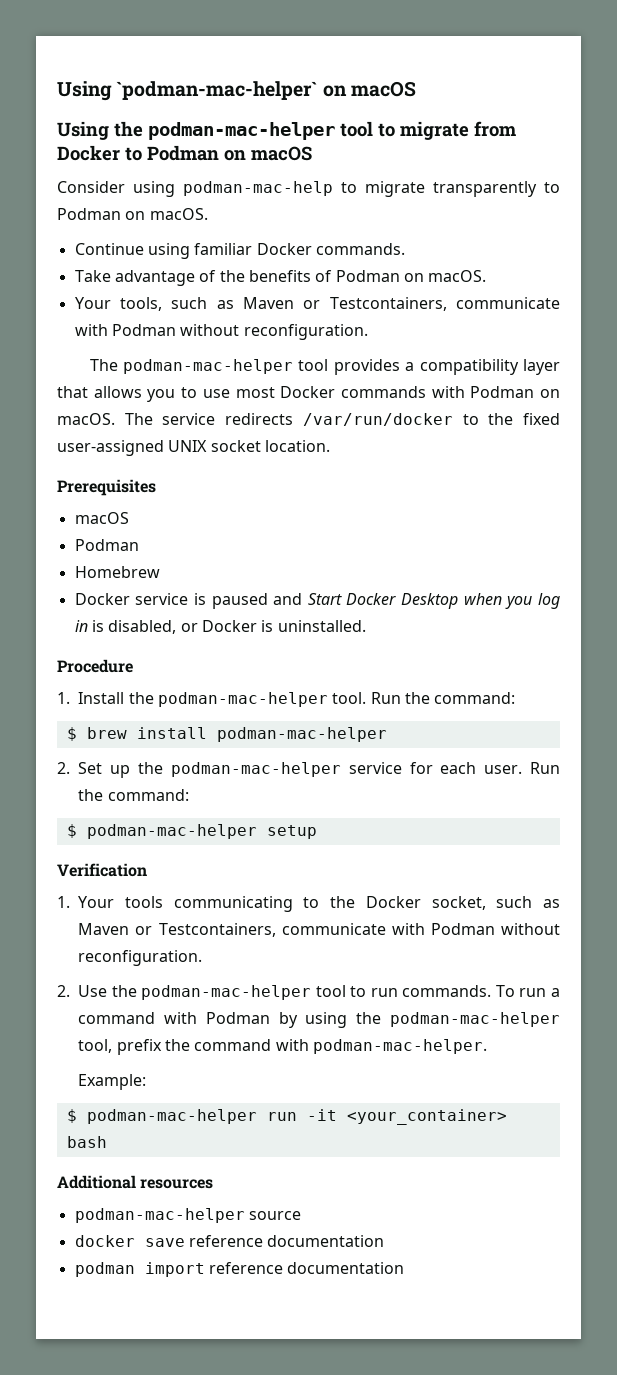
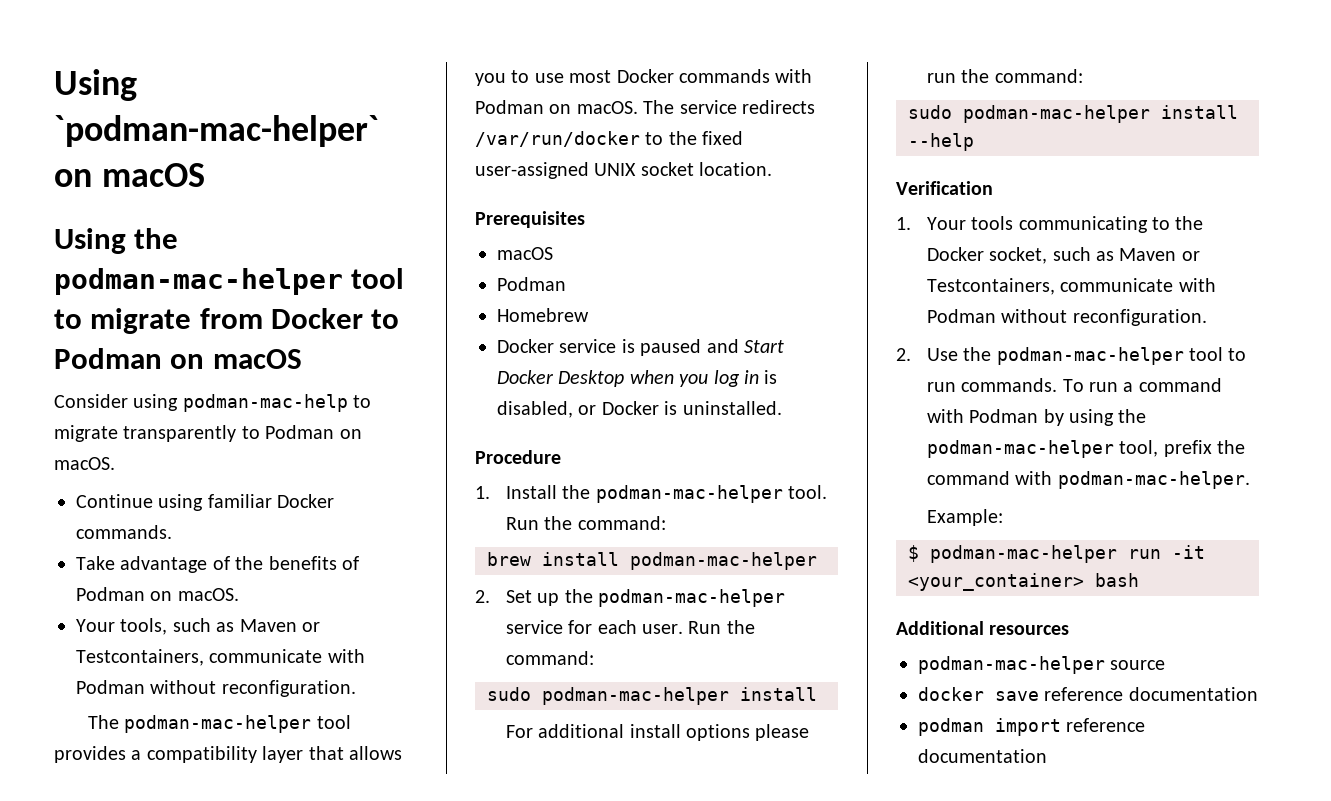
[66,727,77,741] $ -> (666, 523) none
[66,824,317,839] $ podman-mac-helper setup -> [487,687,817,705] [505,724,810,741] [926,69,1083,83] [908,105,1238,123] [908,133,974,151] sudo podman-mac-helper install // For additional install options please run the command: // sudo podman-mac-helper install --help

